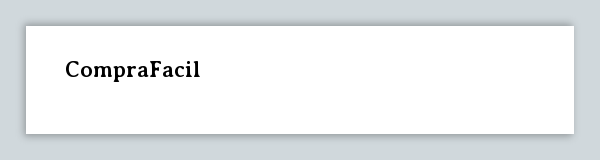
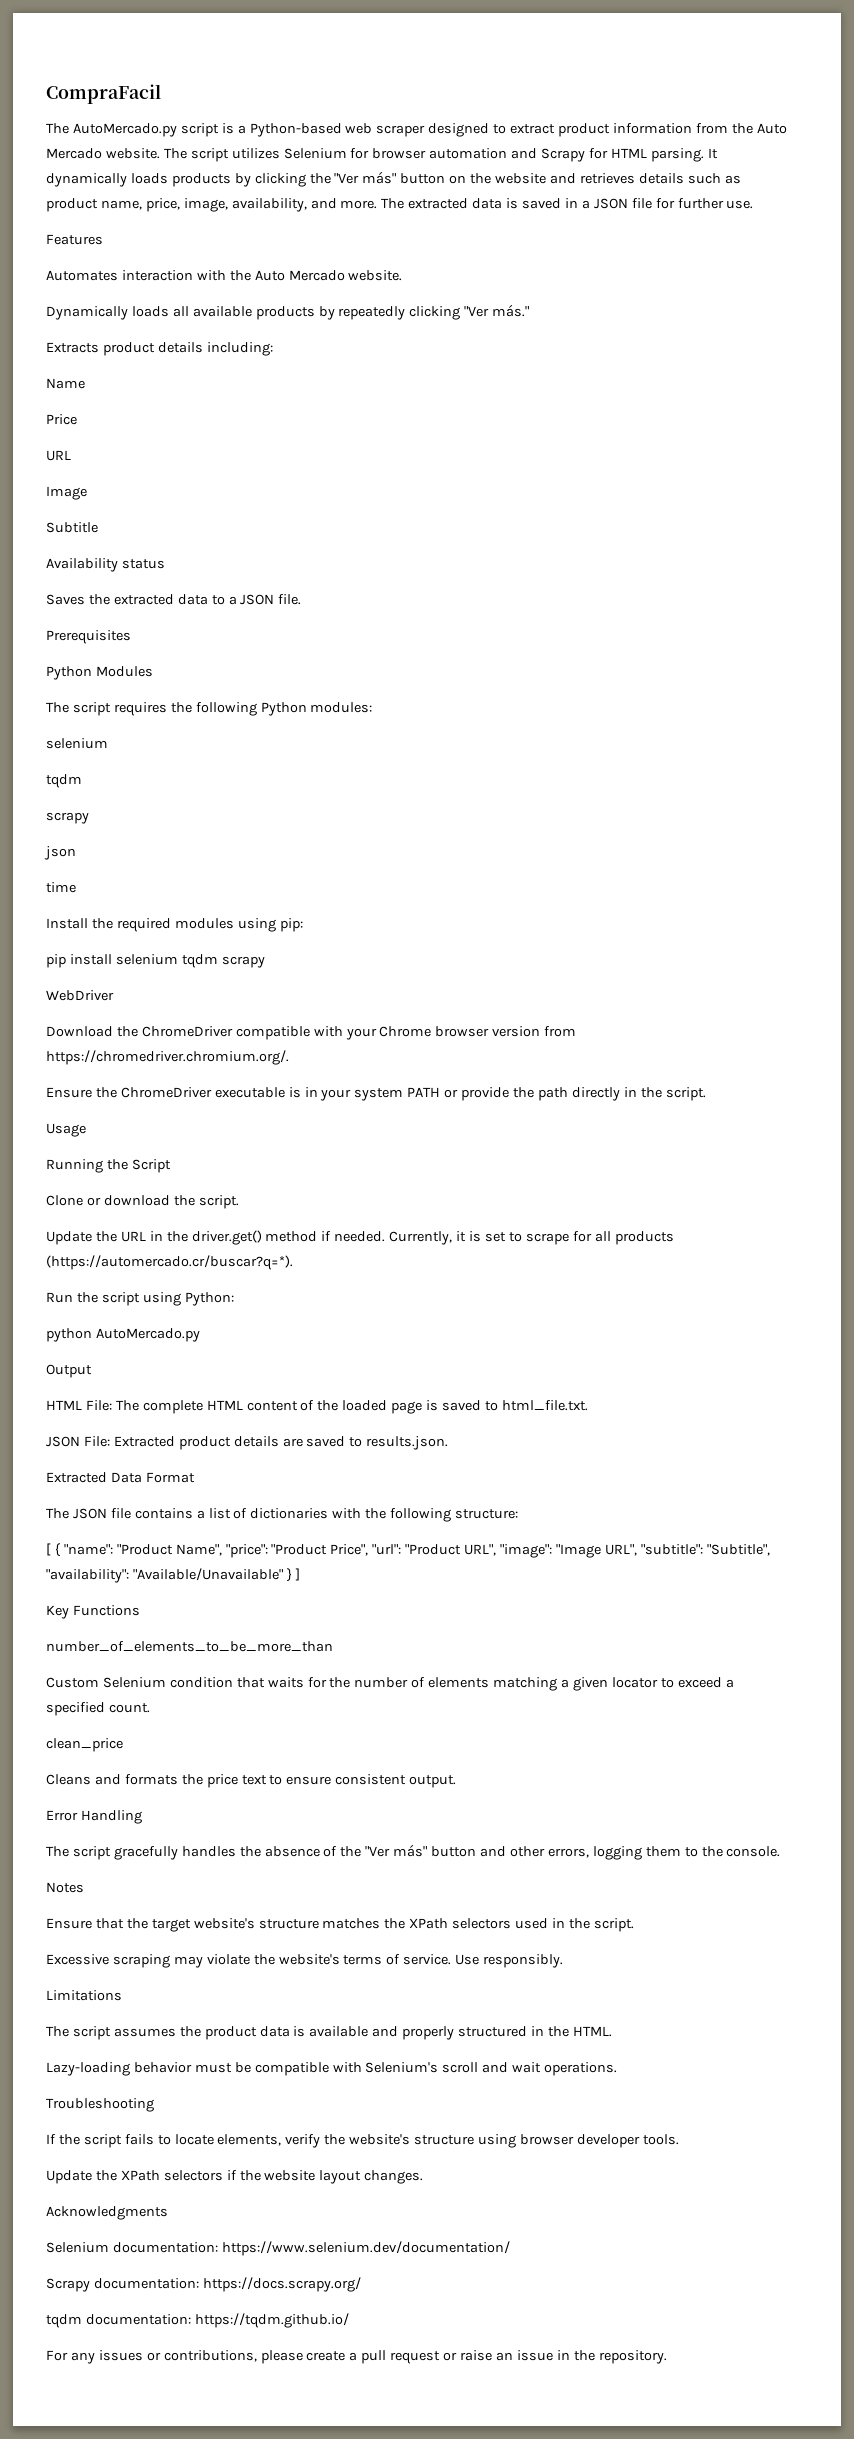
(201, 71) none -> [46,123,787,137] [46,148,718,162] [46,171,741,187] [46,198,754,212] [46,234,103,245] [46,270,403,281] [46,304,530,320] [46,342,273,356] [46,378,85,389] [46,414,77,425] [46,450,71,461] [46,486,87,500] [46,522,98,533] [46,558,165,572] [46,594,302,605] [46,630,131,644] [46,666,153,680] [46,702,373,716] [46,738,108,749] [46,774,82,788] [46,812,89,824] [44,846,76,860] [46,882,76,893] [46,918,303,932] [46,954,265,968] [46,990,114,1001] [46,1026,577,1040] [46,1050,289,1065] [46,1087,706,1101] [46,1123,86,1137] [46,1159,171,1173] [46,1195,239,1209] [46,1230,674,1245] [46,1255,293,1270] [46,1292,234,1306] [46,1328,200,1342] [46,1364,92,1378] [46,1400,588,1414] [46,1436,449,1450] [46,1472,195,1483] [46,1508,519,1522] [46,1543,770,1558] [46,1568,300,1583] [46,1605,140,1619] [46,1641,333,1652] [46,1677,734,1691] [46,1702,150,1716] [46,1738,123,1752] [46,1774,457,1788] [46,1810,142,1824] [46,1844,781,1860] [46,1882,84,1893] [46,1918,634,1932] [46,1954,564,1968] [46,1990,122,2001] [46,2026,612,2040] [46,2062,618,2076] [46,2098,154,2112] [46,2134,679,2148] [46,2170,424,2184] [46,2206,168,2220] [46,2241,510,2256] [46,2277,361,2292] [46,2313,349,2328] [46,2350,667,2364] // The AutoMercado.py script is a Python-based web scraper designed to extract product information from the Auto Mercado website. The script utilizes Selenium for browser automation and Scrapy for HTML parsing. It dynamically loads products by clicking the "Ver más" button on the website and retrieves details such as product name, price, image, availability, and more. The extracted data is saved in a JSON file for further use. // Features // Automates interaction with the Auto Mercado website. // Dynamically loads all available products by repeatedly clicking "Ver más." // Extracts product details including: // Name // Price // URL // Image // Subtitle // Availability status // Saves the extracted data to a JSON file. // Prerequisites // Python Modules // The script requires the following Python modules: // selenium // tqdm // scrapy // json // time // Install the required modules using pip: // pip install selenium tqdm scrapy // WebDriver // Download the ChromeDriver compatible with your Chrome browser version from https://chromedriver.chromium.org/. // Ensure the ChromeDriver executable is in your system PATH or provide the path directly in the script. // Usage // Running the Script // Clone or download the script. // Update the URL in the driver.get() method if needed. Currently, it is set to scrape for all products (https://automercado.cr/buscar?q=*). // Run the script using Python: // python AutoMercado.py // Output // HTML File: The complete HTML content of the loaded page is saved to html_file.txt. // JSON File: Extracted product details are saved to results.json. // Extracted Data Format // The JSON file contains a list of dictionaries with the following structure: // [ { "name": "Product Name", "price": "Product Price", "url": "Product URL", "image": "Image URL", "subtitle": "Subtitle", "availability": "Available/Unavailable" } ] // Key Functions // number_of_elements_to_be_more_than // Custom Selenium condition that waits for the number of elements matching a given locator to exceed a specified count. // clean_price // Cleans and formats the price text to ensure consistent output. // Error Handling // The script gracefully handles the absence of the "Ver más" button and other errors, logging them to the console. // Notes // Ensure that the target website's structure matches the XPath selectors used in the script. // Excessive scraping may violate the website's terms of service. Use responsibly. // Limitations // The script assumes the product data is available and properly structured in the HTML. // Lazy-loading behavior must be compatible with Selenium's scroll and wait operations. // Troubleshooting // If the script fails to locate elements, verify the website's structure using browser developer tools. // Update the XPath selectors if the website layout changes. // Acknowledgments // Selenium documentation: https://www.selenium.dev/documentation/ // Scrapy documentation: https://docs.scrapy.org/ // tqdm documentation: https://tqdm.github.io/ // For any issues or contributions, please create a pull request or raise an issue in the repository.

